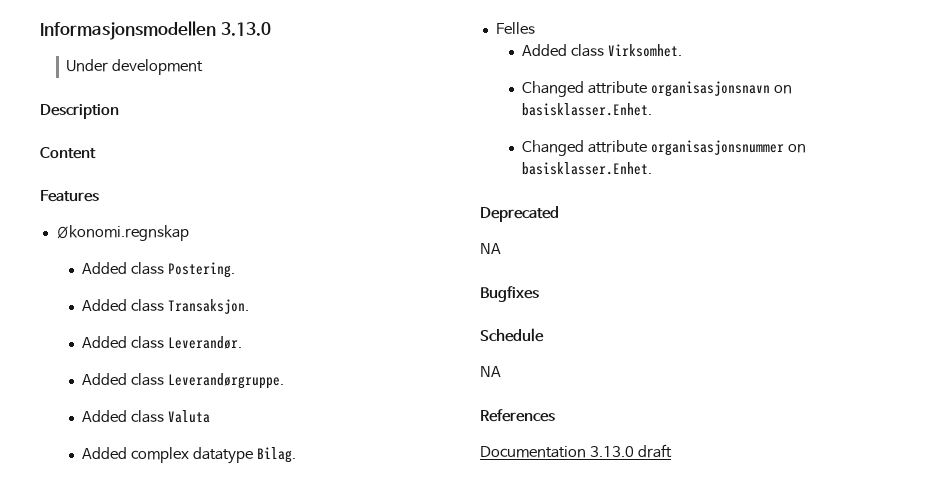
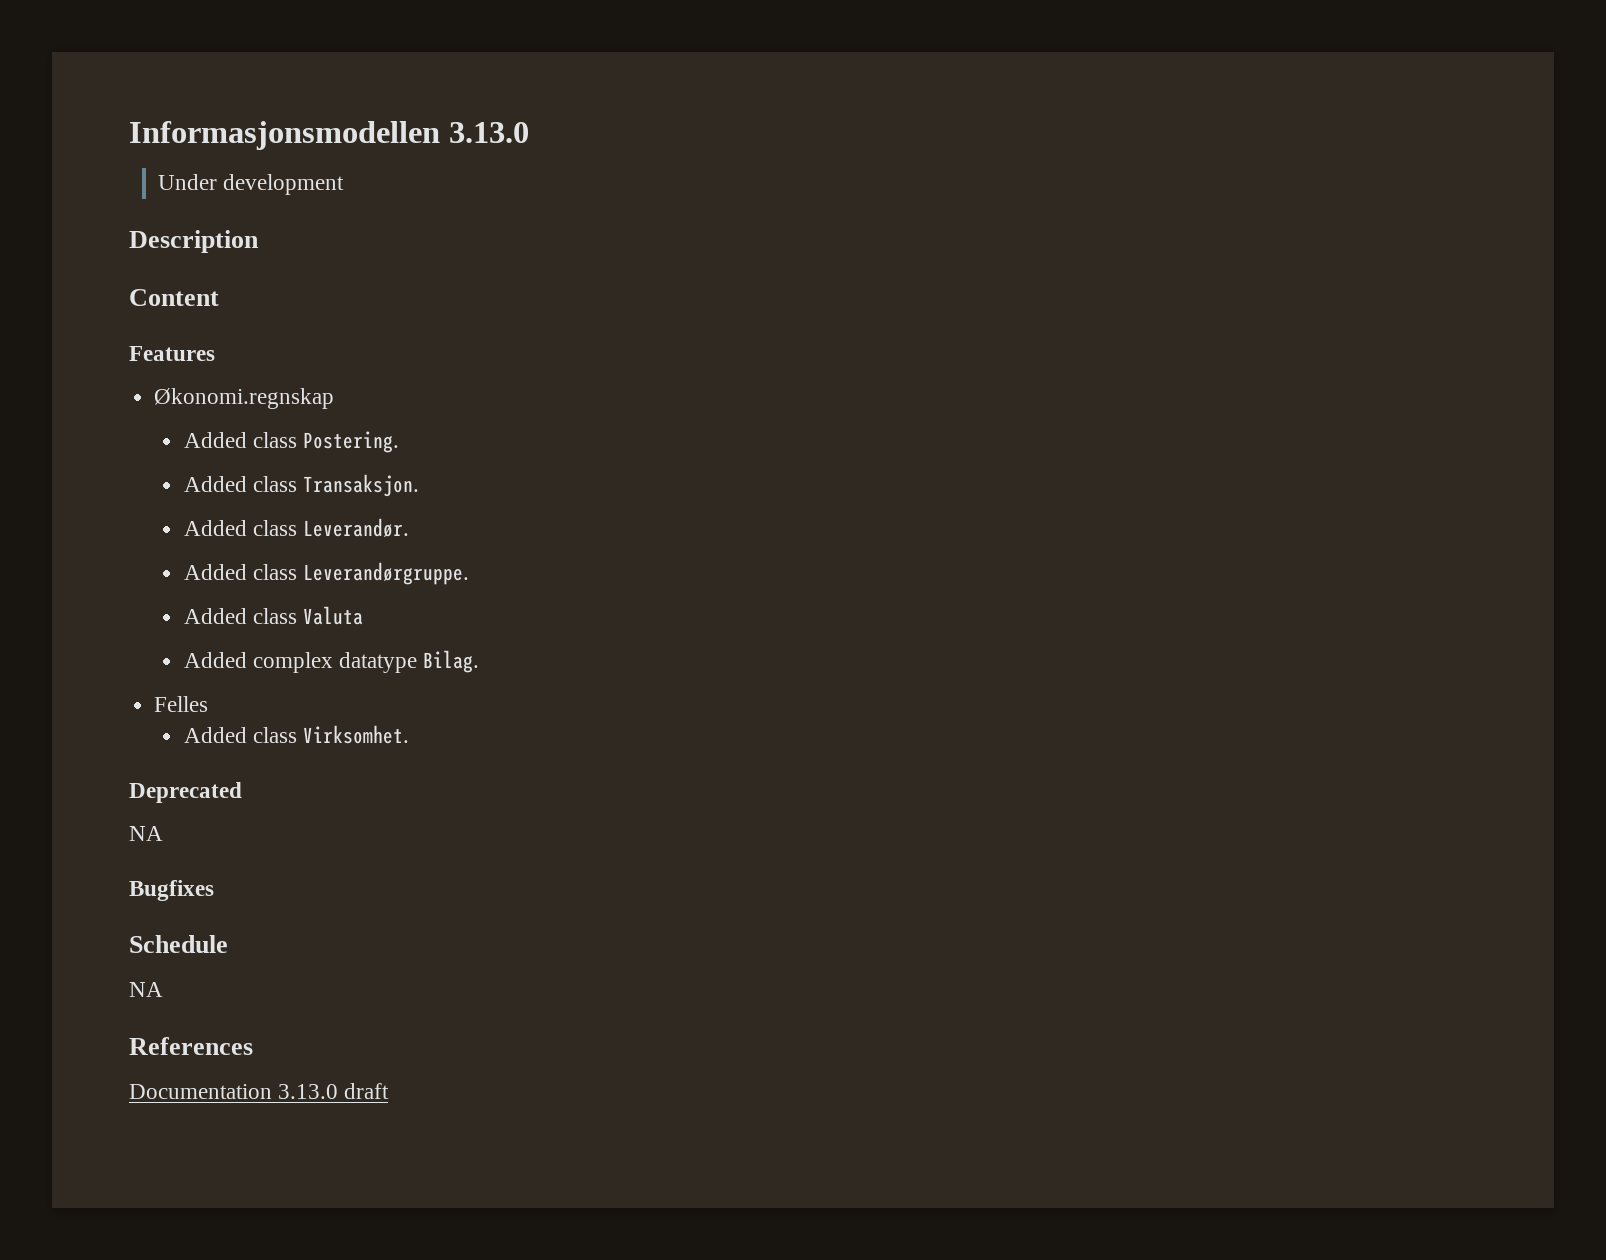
[522,81,793,97] [522,103,653,116] [522,140,807,156] [522,162,653,175] // Changed attribute organisasjonsnavn on basisklasser.Enhet. // Changed attribute organisasjonsnummer on basisklasser.Enhet. -> (409, 734) none

